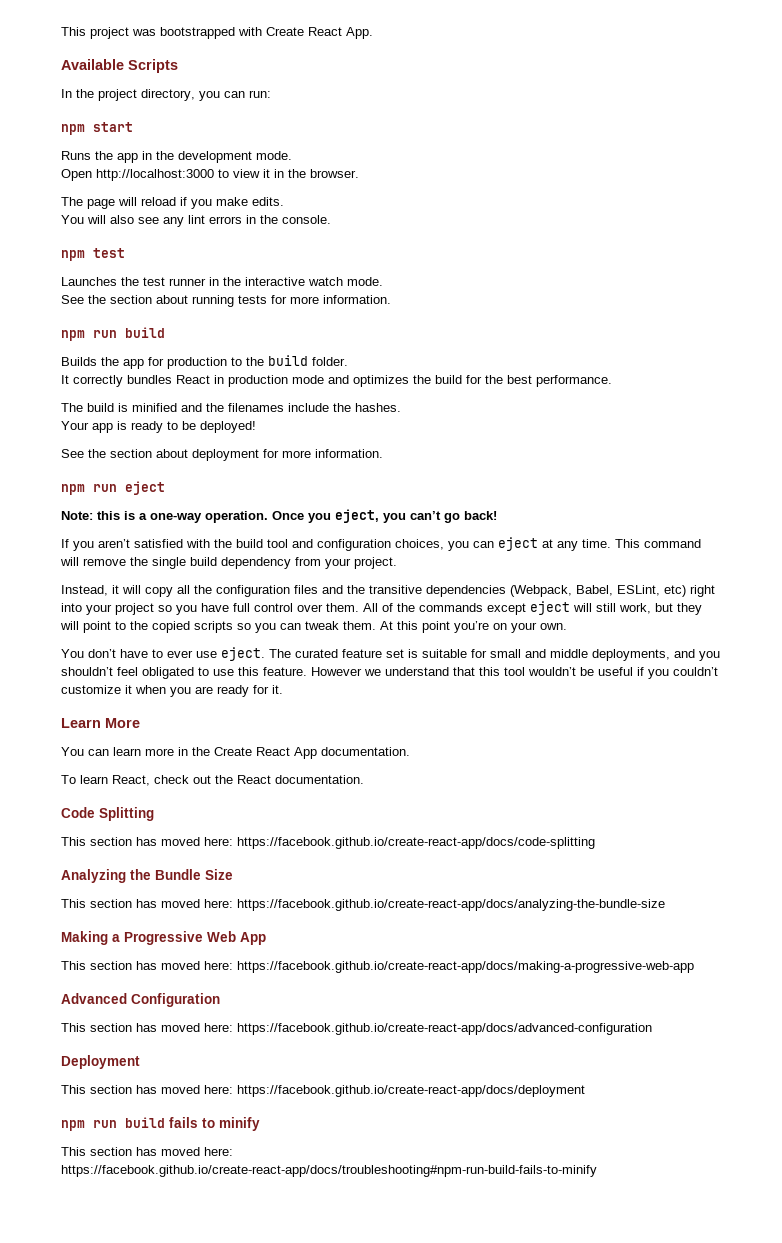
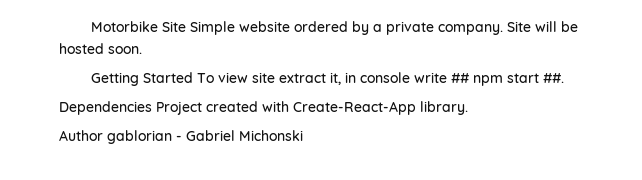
[61,27,373,39] [61,59,178,73] [61,89,271,101] [61,122,133,135] [61,151,292,163] [61,169,359,181] [61,197,284,209] [61,215,331,227] [61,248,125,261] [61,277,383,286] [61,295,391,307] [61,327,165,341] [61,355,348,369] [61,375,612,387] [61,403,401,412] [61,421,256,433] [61,449,383,461] [61,481,165,495] [61,509,497,523] [61,537,701,551] [60,557,397,569] [61,585,715,597] [61,601,702,615] [60,621,567,633] [61,647,720,661] [61,667,718,679] [61,685,283,697] [61,718,140,728] [61,747,410,759] [61,775,364,786] [61,807,154,821] [61,837,595,849] [61,869,233,883] [61,899,665,911] [61,931,266,945] [61,961,694,973] [61,993,220,1007] [61,1023,652,1035] [61,1055,140,1069] [61,1085,585,1097] [61,1117,260,1131] [61,1147,233,1156] [61,1165,597,1177] This project was bootstrapped with Create React App. // Available Scripts // In the project directory, you can run: // npm start // Runs the app in the development mode. // Open http://localhost:3000 to view it in the browser. // The page will reload if you make edits. // You will also see any lint errors in the console. // npm test // Launches the test runner in the interactive watch mode. // See the section about running tests for more information. // npm run build // Builds the app for production to the build folder. // It correctly bundles React in production mode and optimizes the build for the best performance. // The build is minified and the filenames include the hashes. // Your app is ready to be deployed! // See the section about deployment for more information. // npm run eject // Note: this is a one-way operation. Once you eject, you can’t go back! // If you aren’t satisfied with the build tool and configuration choices, you can eject at any time. This command will remove the single build dependency from your project. // Instead, it will copy all the configuration files and the transitive dependencies (Webpack, Babel, ESLint, etc) right into your project so you have full control over them. All of the commands except eject will still work, but they will point to the copied scripts so you can tweak them. At this point you’re on your own. // You don’t have to ever use eject. The curated feature set is suitable for small and middle deployments, and you shouldn’t feel obligated to use this feature. However we understand that this tool wouldn’t be useful if you couldn’t customize it when you are ready for it. // Learn More // You can learn more in the Create React App documentation. // To learn React, check out the React documentation. // Code Splitting // This section has moved here: https://facebook.github.io/create-react-app/docs/code-splitting // Analyzing the Bundle Size // This section has moved here: https://facebook.github.io/create-react-app/docs/analyzing-the-bundle-size // Making a Progressive Web App // This section has moved here: https://facebook.github.io/create-react-app/docs/making-a-progressive-web-app // Advanced Configuration // This section has moved here: https://facebook.github.io/create-react-app/docs/advanced-configuration // Deployment // This section has moved here: https://facebook.github.io/create-react-app/docs/deployment // npm run build fails to minify // This section has moved here: https://facebook.github.io/create-react-app/docs/troubleshooting#npm-run-build-fails-to-minify -> [91,21,579,35] [59,43,142,54] [91,72,565,86] [59,101,468,115] [59,130,303,144] Motorbike Site Simple website ordered by a private company. Site will be hosted soon. // Getting Started To view site extract it, in console write ## npm start ##. // Dependencies Project created with Create-React-App library. // Author gablorian - Gabriel Michonski

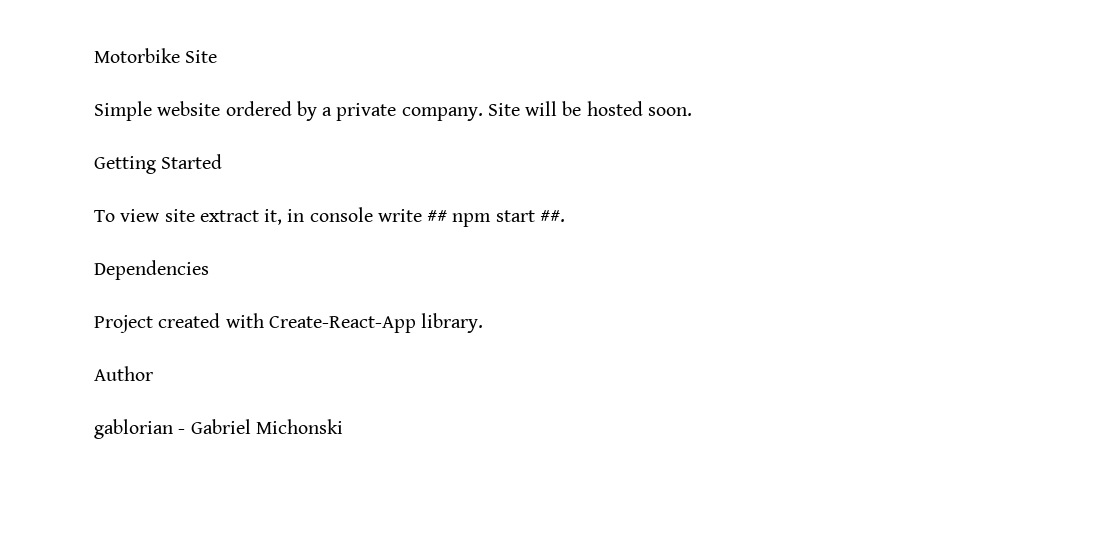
(187, 26) none -> (218, 56) //
(194, 77) none -> (223, 161) //
(152, 108) none -> (209, 270) //
(103, 135) none -> (153, 373) //

